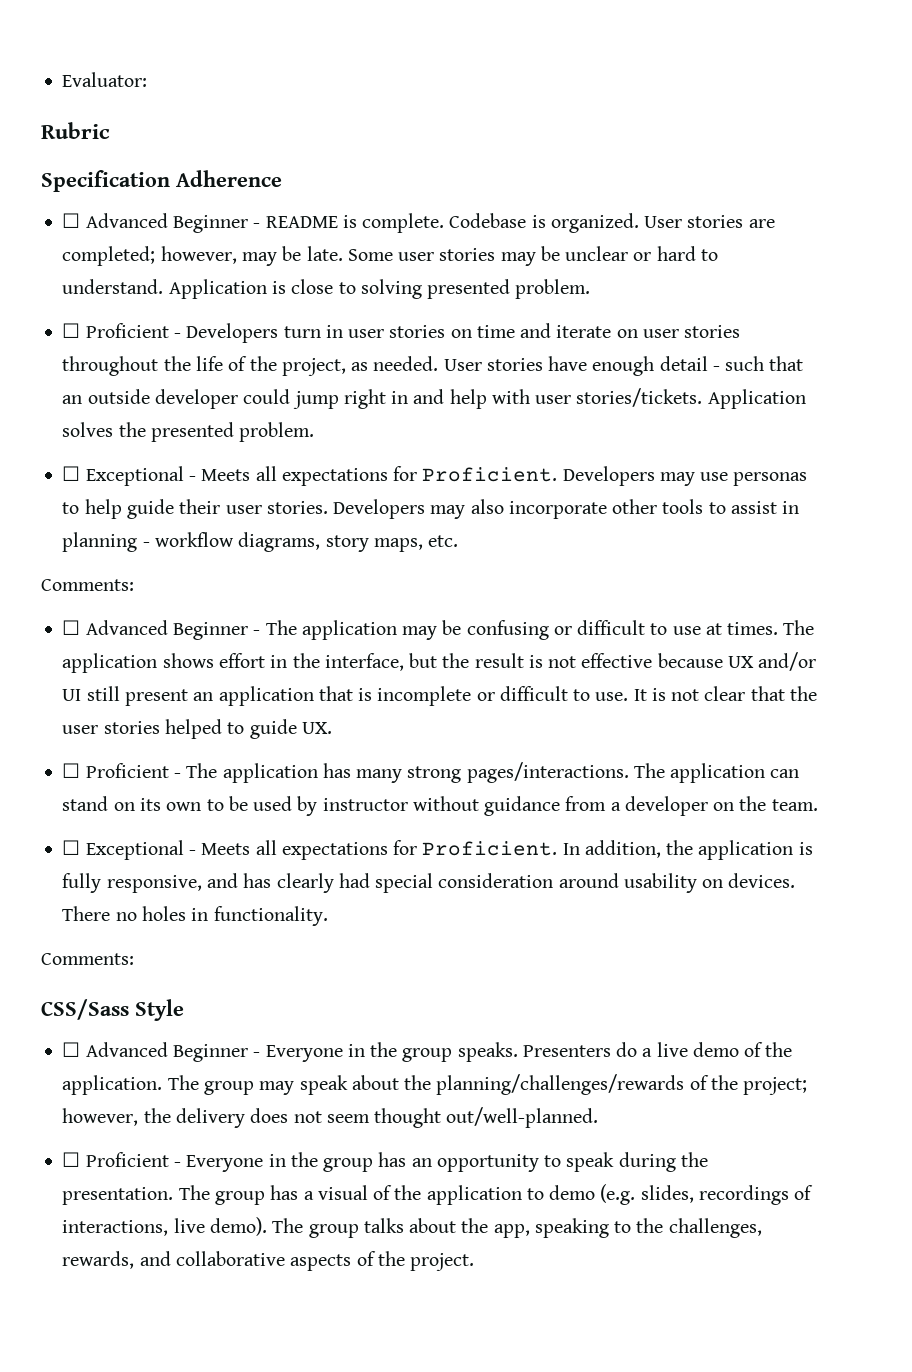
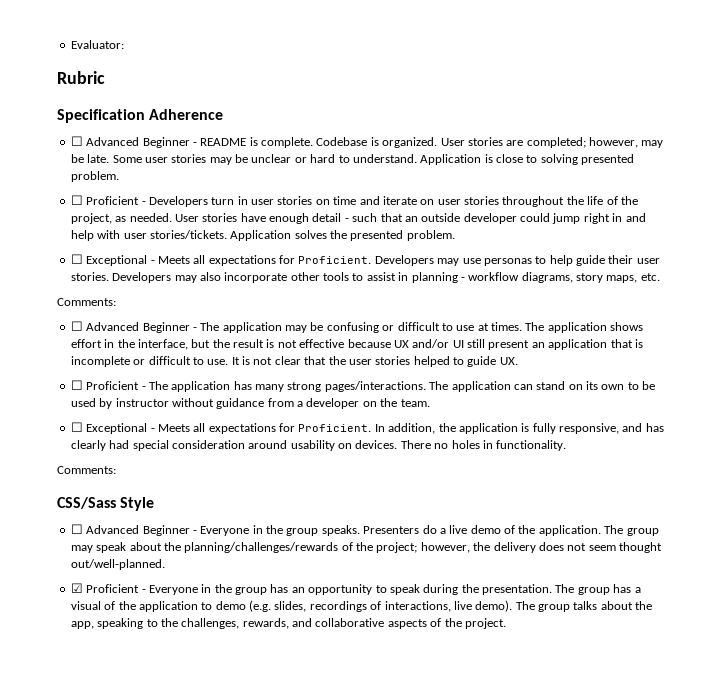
[62,1152,81,1167] ☐ -> [70,583,83,593] ☑

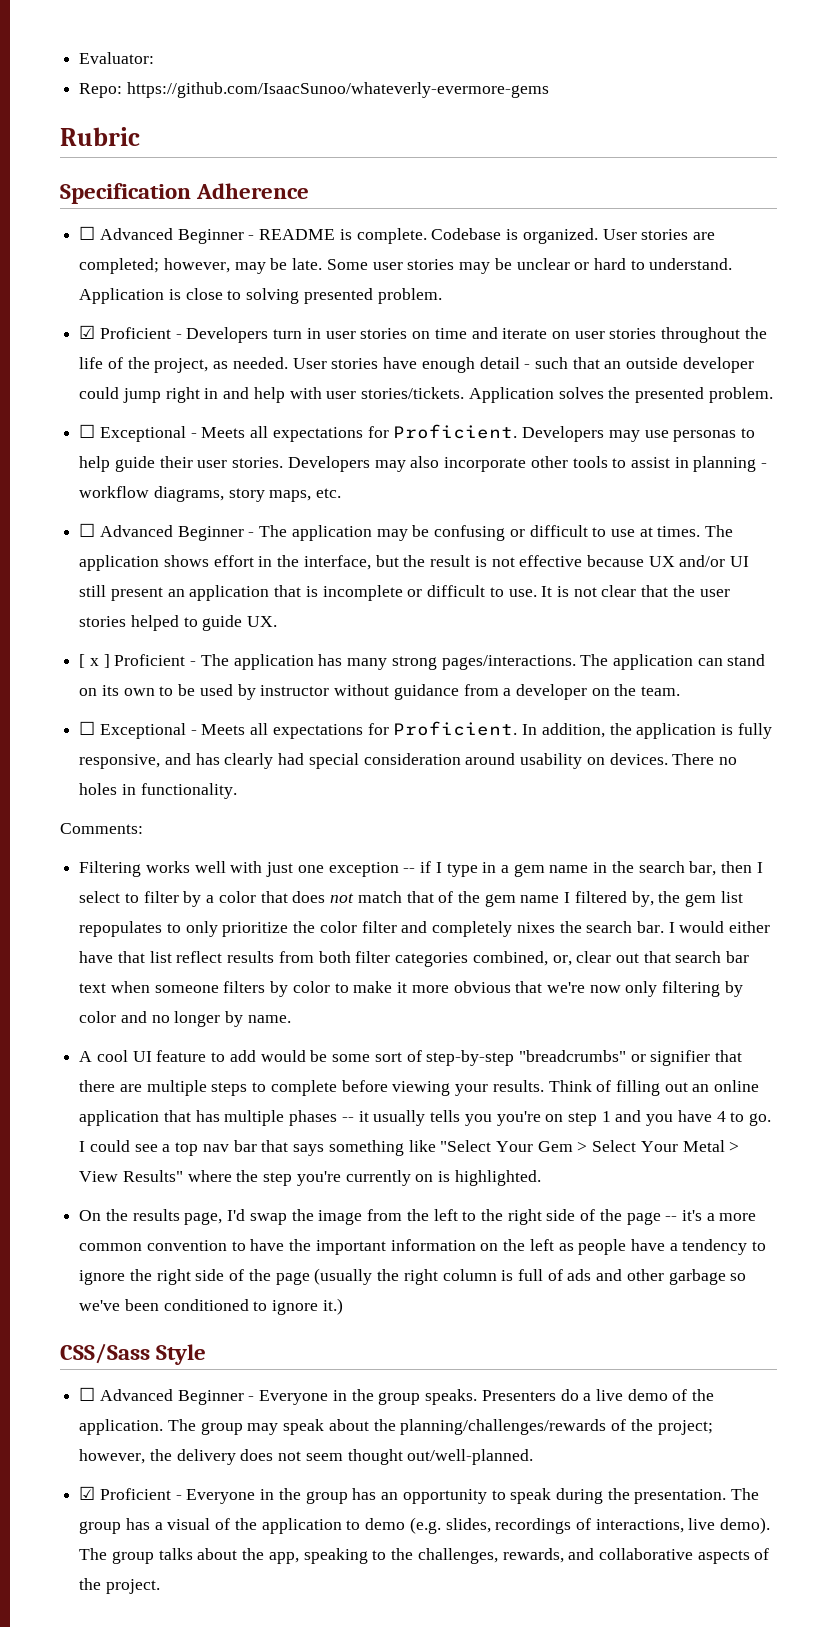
(124, 44) none -> [79,82,549,98] // Repo: https://github.com/IsaacSunoo/whateverly-evermore-gems
[70,195,83,205] ☐ -> [79,325,96,339] ☑
[57,298,116,306] // Comments: -> (342, 493) none
[70,380,83,390] ☐ -> [79,654,110,668] [ x ]
(116, 470) none -> [79,861,763,877] [79,891,743,907] [79,921,771,937] [79,951,750,967] [79,981,743,997] [79,1011,291,1027] [79,1050,743,1066] [79,1080,760,1096] [79,1110,772,1126] [79,1140,740,1156] [79,1170,541,1186] [79,1209,757,1225] [79,1239,767,1255] [79,1268,747,1285] [79,1298,343,1315] // Filtering works well with just one exception -- if I type in a gem name in the search bar, then I select to filter by a color that does not match that of the gem name I filtered by, the gem list repopulates to only prioritize the color filter and completely nixes the search bar. I would either have that list reflect results from both filter categories combined, or, clear out that search bar text when someone filters by color to make it more obvious that we're now only filtering by color and no longer by name. // A cool UI feature to add would be some sort of step-by-step "breadcrumbs" or signifier that there are multiple steps to complete before viewing your results. Think of filling out an online application that has multiple phases -- it usually tells you you're on step 1 and you have 4 to go. I could see a top nav bar that says something like "Select Your Gem > Select Your Metal > View Results" where the step you're currently on is highlighted. // On the results page, I'd swap the image from the left to the right side of the page -- it's a more common convention to have the important information on the left as people have a tendency to ignore the right side of the page (usually the right column is full of ads and other garbage so we've been conditioned to ignore it.)

